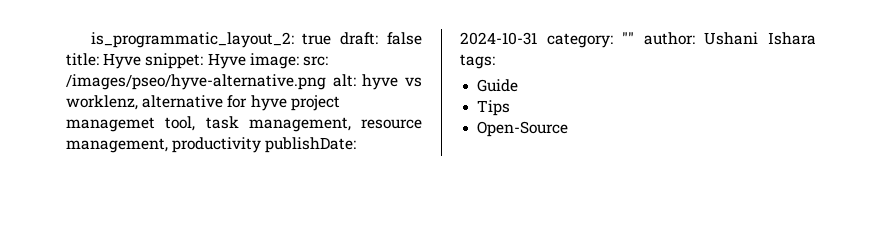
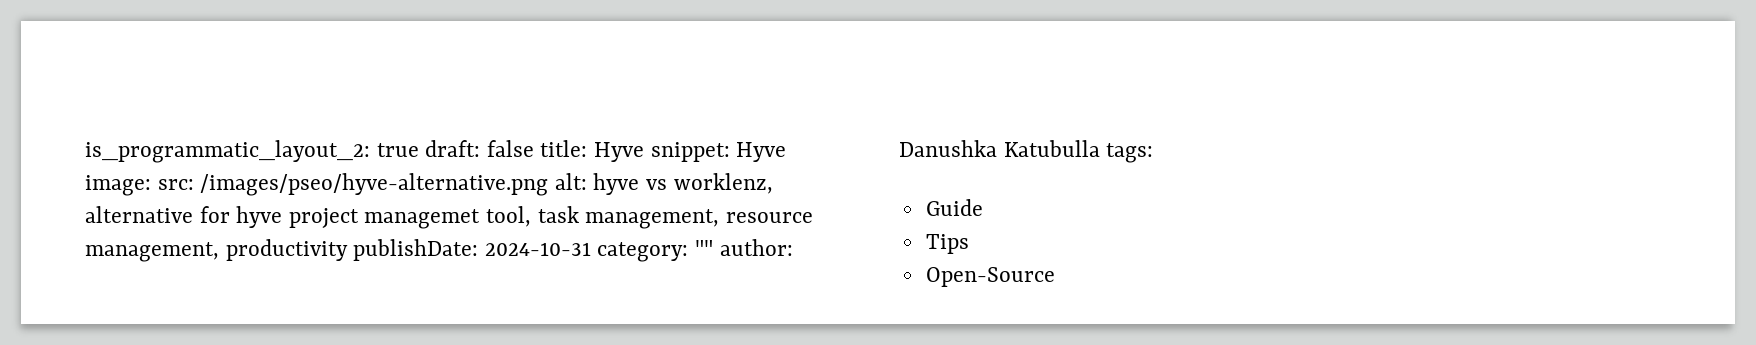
[704,32,816,45] Ushani Ishara -> [899,140,1100,157] Danushka Katubulla

